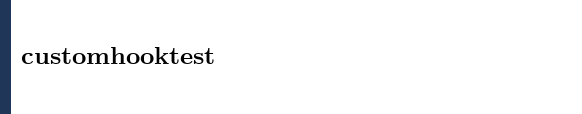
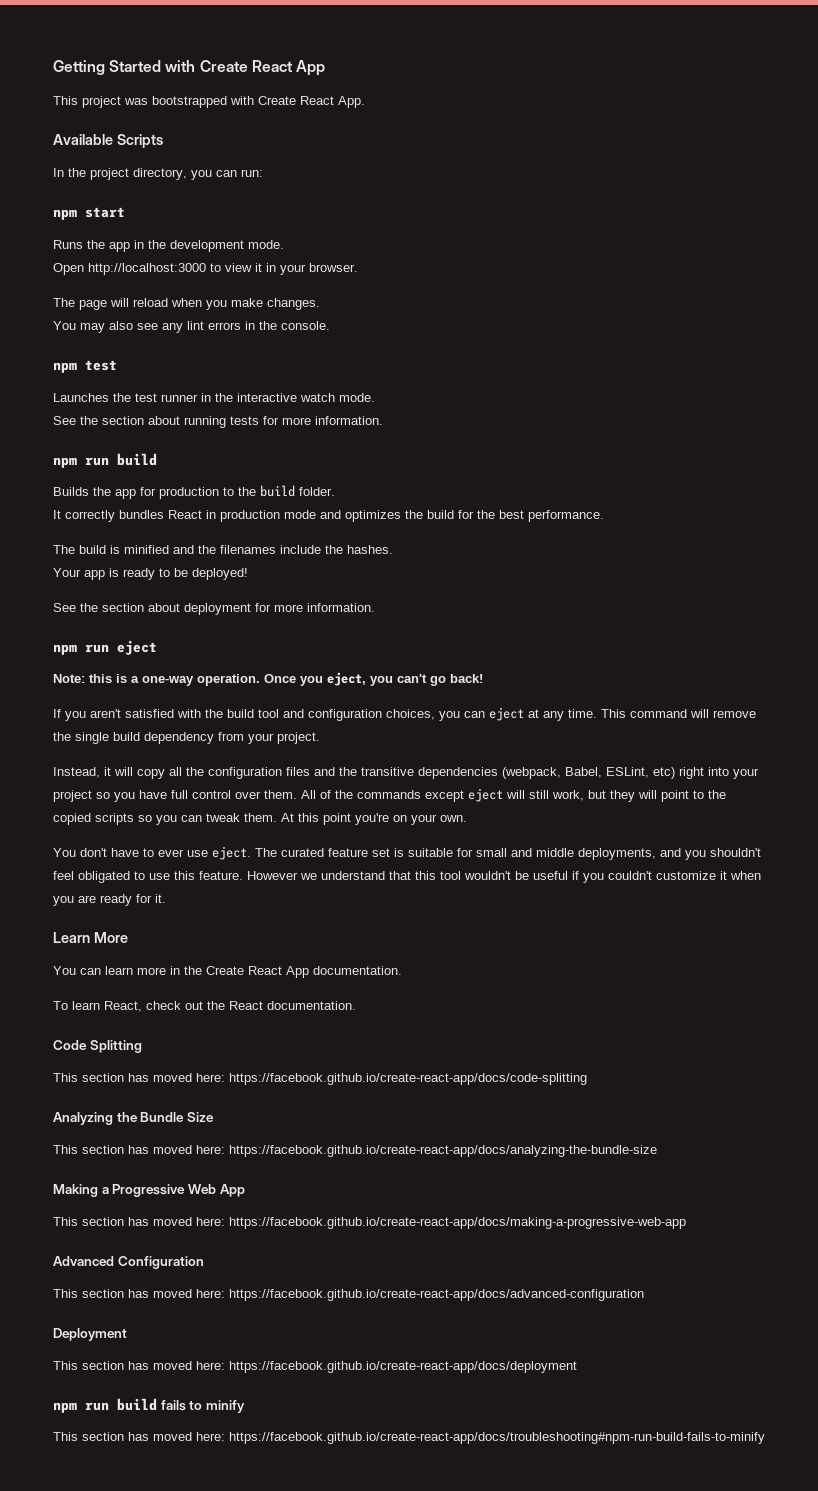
[21,47,215,64] customhooktest -> [53,60,325,76] [53,96,365,108] [53,134,163,148] [53,168,263,180] [53,207,125,220] [53,240,284,252] [53,263,358,275] [53,298,320,310] [53,321,330,333] [53,360,117,373] [53,393,375,402] [53,416,383,428] [53,453,157,468] [53,485,335,499] [53,510,604,522] [53,545,393,554] [53,568,248,580] [53,603,375,615] [53,640,157,655] [53,672,483,686] [53,707,756,721] [53,732,320,744] [53,767,759,779] [53,788,726,802] [53,813,467,825] [53,846,761,860] [53,871,761,883] [53,894,166,906] [53,932,128,943] [53,966,402,978] [53,1001,356,1012] [53,1040,142,1053] [53,1073,587,1085] [53,1112,214,1125] [53,1145,657,1157] [53,1184,245,1197] [53,1217,686,1229] [53,1256,204,1269] [53,1289,644,1301] [53,1328,127,1341] [53,1361,577,1373] [53,1398,245,1413] [53,1432,765,1444] Getting Started with Create React App // This project was bootstrapped with Create React App. // Available Scripts // In the project directory, you can run: // npm start // Runs the app in the development mode. // Open http://localhost:3000 to view it in your browser. // The page will reload when you make changes. // You may also see any lint errors in the console. // npm test // Launches the test runner in the interactive watch mode. // See the section about running tests for more information. // npm run build // Builds the app for production to the build folder. // It correctly bundles React in production mode and optimizes the build for the best performance. // The build is minified and the filenames include the hashes. // Your app is ready to be deployed! // See the section about deployment for more information. // npm run eject // Note: this is a one-way operation. Once you eject, you can't go back! // If you aren't satisfied with the build tool and configuration choices, you can eject at any time. This command will remove the single build dependency from your project. // Instead, it will copy all the configuration files and the transitive dependencies (webpack, Babel, ESLint, etc) right into your project so you have full control over them. All of the commands except eject will still work, but they will point to the copied scripts so you can tweak them. At this point you're on your own. // You don't have to ever use eject. The curated feature set is suitable for small and middle deployments, and you shouldn't feel obligated to use this feature. However we understand that this tool wouldn't be useful if you couldn't customize it when you are ready for it. // Learn More // You can learn more in the Create React App documentation. // To learn React, check out the React documentation. // Code Splitting // This section has moved here: https://facebook.github.io/create-react-app/docs/code-splitting // Analyzing the Bundle Size // This section has moved here: https://facebook.github.io/create-react-app/docs/analyzing-the-bundle-size // Making a Progressive Web App // This section has moved here: https://facebook.github.io/create-react-app/docs/making-a-progressive-web-app // Advanced Configuration // This section has moved here: https://facebook.github.io/create-react-app/docs/advanced-configuration // Deployment // This section has moved here: https://facebook.github.io/create-react-app/docs/deployment // npm run build fails to minify // This section has moved here: https://facebook.github.io/create-react-app/docs/troubleshooting#npm-run-build-fails-to-minify

